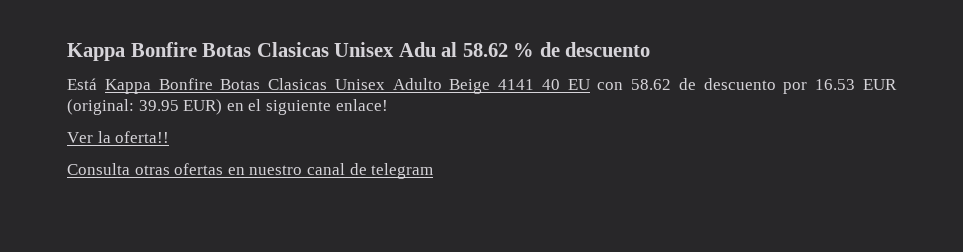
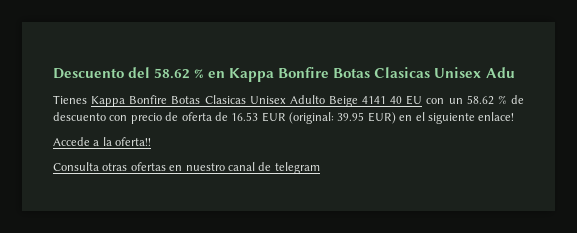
(67, 52) none -> [53,67,226,79] Descuento del 58.62 % en
[441,42,651,57] [67,78,97,90] al 58.62 % de descuento // Está -> [53,95,87,104] // Tienes
[631,78,808,94] 58.62 de descuento por -> [448,95,524,105] [53,112,228,124] un 58.62 % de descuento con precio de oferta de
[67,132,93,143] Ver -> [53,137,100,146] Accede a

